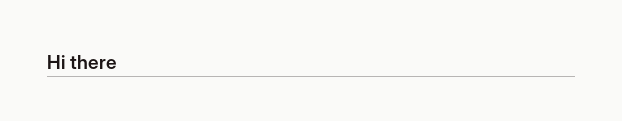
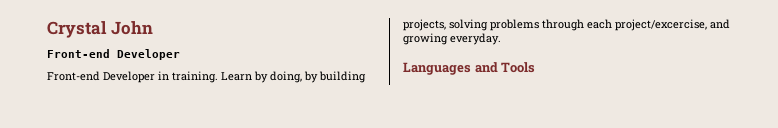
[47,55,118,69] Hi there -> [47,21,153,38] [47,49,180,60] [47,71,366,83] [403,19,730,31] [403,33,501,45] [403,62,536,75] Crystal John // Front-end Developer // Front-end Developer in training. Learn by doing, by building projects, solving problems through each project/excercise, and growing everyday. // Languages and Tools

